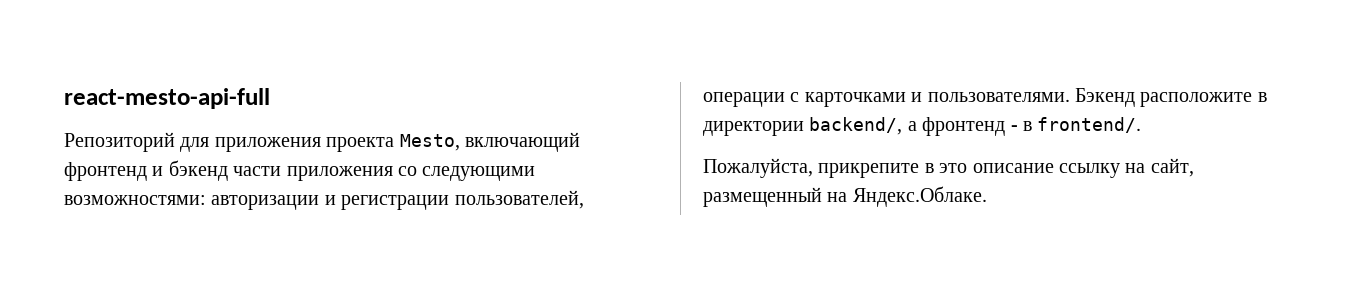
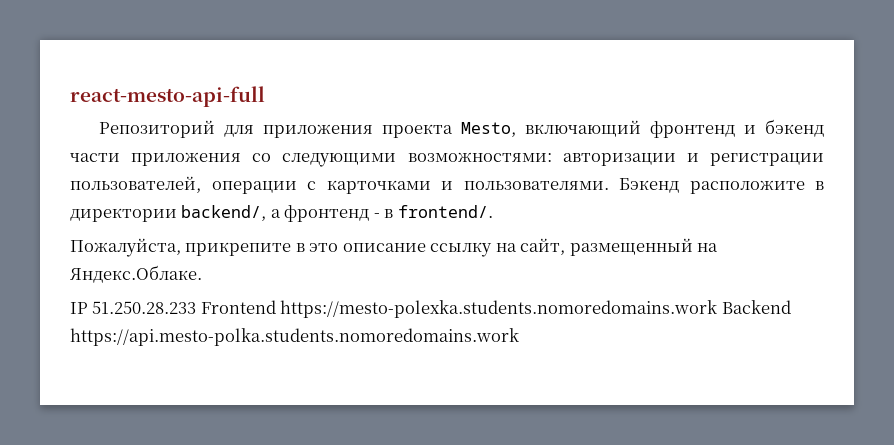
(987, 196) none -> [70,300,791,318] [70,328,519,346] // IP 51.250.28.233 Frontend https://mesto-polexka.students.nomoredomains.work Backend https://api.mesto-polka.students.nomoredomains.work

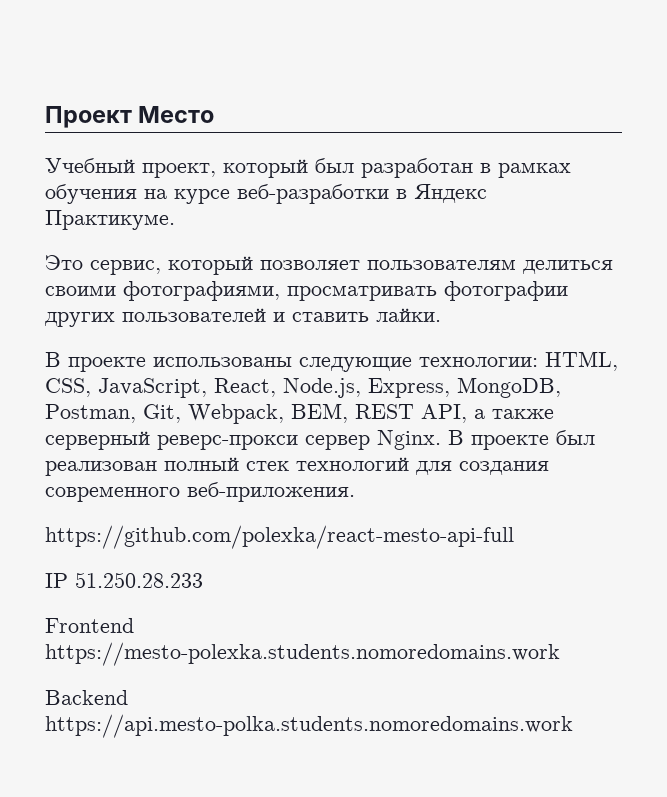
[70,86,265,107] [99,119,824,138] [70,152,824,167] [70,176,824,194] [70,205,493,222] [70,238,719,257] [70,265,202,283] react-mesto-api-full // Репозиторий для приложения проекта Mesto, включающий фронтенд и бэкенд части приложения со следующими возможностями: авторизации и регистрации пользователей, операции с карточками и пользователями. Бэкенд расположите в директории backend/, а фронтенд - в frontend/. // Пожалуйста, прикрепите в это описание ссылку на сайт, размещенный на Яндекс.Облаке. -> [45,106,215,128] [45,158,571,178] [45,184,487,204] [45,210,175,230] [45,255,613,275] [45,281,568,301] [45,308,441,327] [45,351,618,372] [45,377,561,398] [45,403,554,424] [45,430,595,450] [45,457,549,476] [45,482,355,502] [45,525,514,549] Проект Место // Учебный проект, который был разработан в рамках обучения на курсе веб-разработки в Яндекс Практикуме. // Это сервис, который позволяет пользователям делиться своими фотографиями, просматривать фотографии других пользователей и ставить лайки. // В проекте использованы следующие технологии: HTML, CSS, JavaScript, React, Node.js, Express, MongoDB, Postman, Git, Webpack, BEM, REST API, а также серверный реверс-прокси сервер Nginx. В проекте был реализован полный стек технологий для создания современного веб-приложения. // https://github.com/polexka/react-mesto-api-full
(197, 307) none -> (203, 580) //
(718, 309) none -> (560, 654) //

